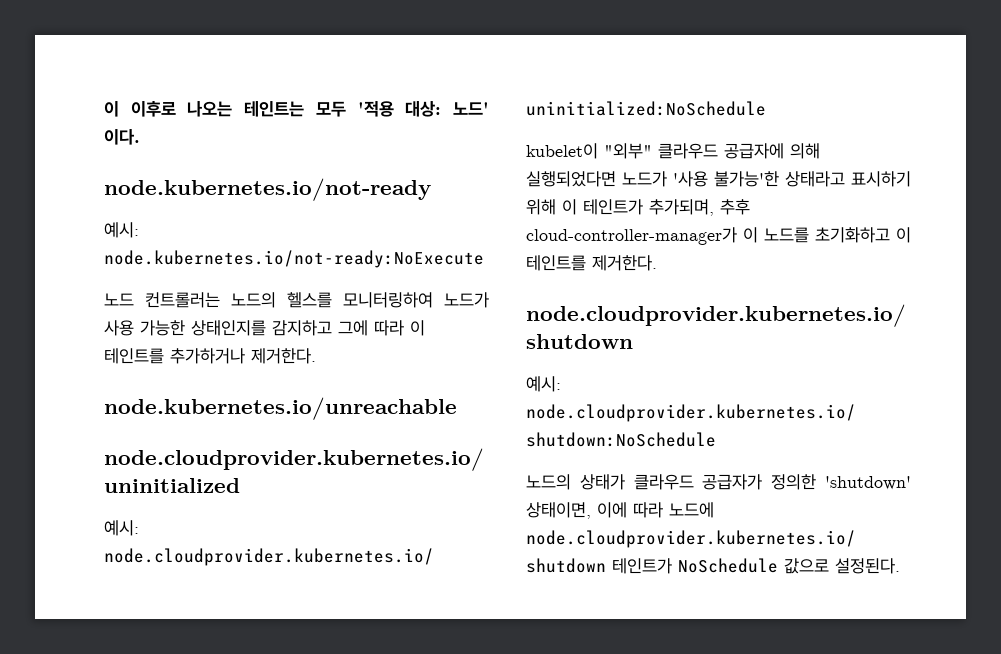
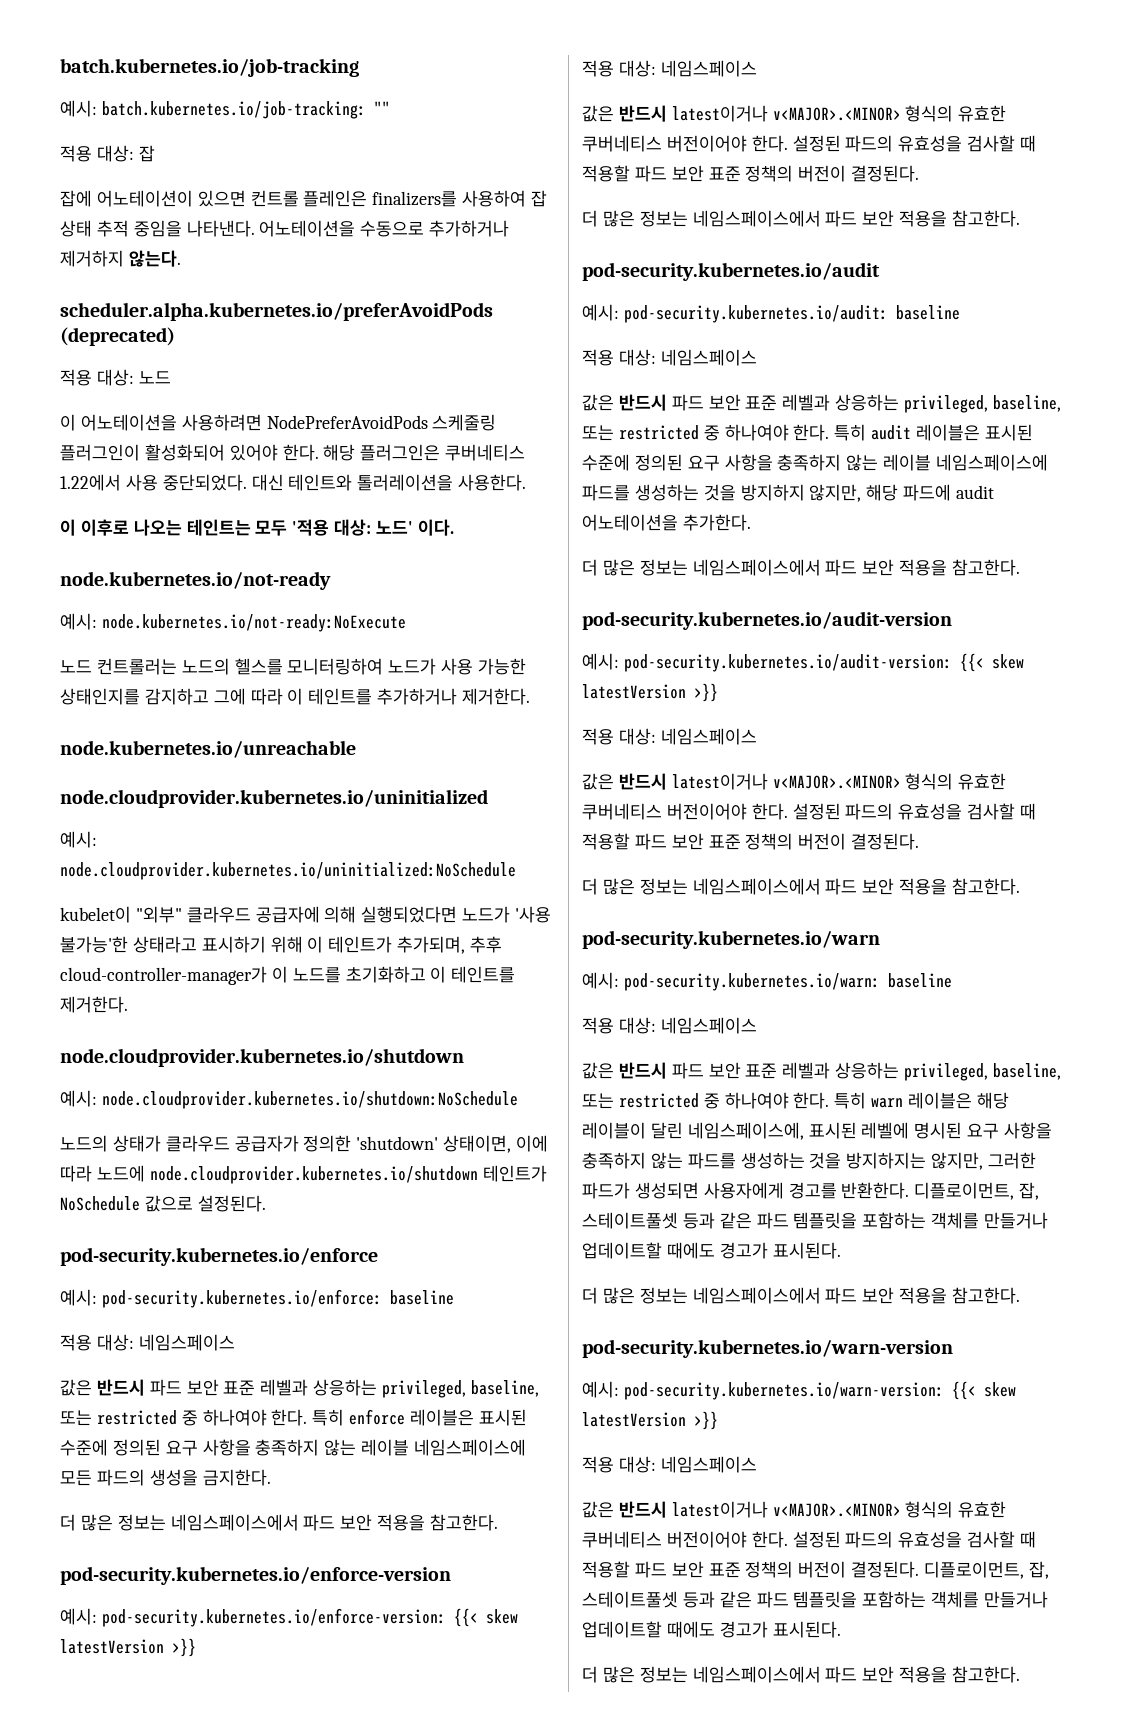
(104, 109) none -> [60,58,359,77] [60,100,390,119] [60,145,155,162] [60,190,548,207] [60,220,510,237] [60,250,181,267] [60,302,493,321] [60,327,175,346] [60,369,171,386] [60,414,497,431] [60,444,526,461] [60,474,527,491] batch.kubernetes.io/job-tracking // 예시: batch.kubernetes.io/job-tracking: "" // 적용 대상: 잡 // 잡에 어노테이션이 있으면 컨트롤 플레인은 finalizers를 사용하여 잡 상태 추적 중임을 나타낸다. 어노테이션을 수동으로 추가하거나 제거하지 않는다. // scheduler.alpha.kubernetes.io/preferAvoidPods (deprecated) // 적용 대상: 노드 // 이 어노테이션을 사용하려면 NodePreferAvoidPods 스케줄링 플러그인이 활성화되어 있어야 한다. 해당 플러그인은 쿠버네티스 1.22에서 사용 중단되었다. 대신 테인트와 톨러레이션을 사용한다. //
(900, 566) none -> [60,1247,378,1266] [60,1289,454,1308] [60,1334,235,1351] [60,1379,539,1398] [60,1409,527,1426] [60,1439,527,1456] [60,1469,271,1486] [60,1514,499,1531] [60,1566,451,1585] [60,1608,518,1627] [60,1638,196,1657] [582,60,757,77] [582,105,1007,122] [582,135,1037,152] [582,165,920,182] [582,210,1021,227] [582,262,880,281] [582,304,960,323] [582,349,757,366] [582,394,1061,413] [582,424,1033,441] [582,454,1049,471] [582,484,995,502] [582,514,751,531] [582,559,1021,576] [582,611,952,630] [582,653,1024,672] [582,683,718,702] [582,728,757,745] [582,773,1007,790] [582,803,1037,820] [582,833,920,850] [582,878,1021,895] [582,930,880,949] [582,972,952,991] [582,1017,757,1034] [582,1062,1061,1081] [582,1092,1009,1109] [582,1122,1053,1140] [582,1152,1037,1170] [582,1182,1040,1200] [582,1212,1049,1229] [582,1242,841,1259] [582,1287,1021,1304] [582,1339,953,1358] [582,1381,1016,1400] [582,1411,718,1430] [582,1456,757,1473] [582,1501,1007,1518] [582,1531,1037,1548] [582,1561,1049,1579] [582,1591,1049,1608] [582,1621,841,1638] [582,1666,1021,1683] // pod-security.kubernetes.io/enforce // 예시: pod-security.kubernetes.io/enforce: baseline // 적용 대상: 네임스페이스 // 값은 반드시 파드 보안 표준 레벨과 상응하는 privileged, baseline, 또는 restricted 중 하나여야 한다. 특히 enforce 레이블은 표시된 수준에 정의된 요구 사항을 충족하지 않는 레이블 네임스페이스에 모든 파드의 생성을 금지한다. // 더 많은 정보는 네임스페이스에서 파드 보안 적용을 참고한다. // pod-security.kubernetes.io/enforce-version // 예시: pod-security.kubernetes.io/enforce-version: {{< skew latestVersion >}} // 적용 대상: 네임스페이스 // 값은 반드시 latest이거나 v<MAJOR>.<MINOR> 형식의 유효한 쿠버네티스 버전이어야 한다. 설정된 파드의 유효성을 검사할 때 적용할 파드 보안 표준 정책의 버전이 결정된다. // 더 많은 정보는 네임스페이스에서 파드 보안 적용을 참고한다. // pod-security.kubernetes.io/audit // 예시: pod-security.kubernetes.io/audit: baseline // 적용 대상: 네임스페이스 // 값은 반드시 파드 보안 표준 레벨과 상응하는 privileged, baseline, 또는 restricted 중 하나여야 한다. 특히 audit 레이블은 표시된 수준에 정의된 요구 사항을 충족하지 않는 레이블 네임스페이스에 파드를 생성하는 것을 방지하지 않지만, 해당 파드에 audit 어노테이션을 추가한다. // 더 많은 정보는 네임스페이스에서 파드 보안 적용을 참고한다. // pod-security.kubernetes.io/audit-version // 예시: pod-security.kubernetes.io/audit-version: {{< skew latestVersion >}} // 적용 대상: 네임스페이스 // 값은 반드시 latest이거나 v<MAJOR>.<MINOR> 형식의 유효한 쿠버네티스 버전이어야 한다. 설정된 파드의 유효성을 검사할 때 적용할 파드 보안 표준 정책의 버전이 결정된다. // 더 많은 정보는 네임스페이스에서 파드 보안 적용을 참고한다. // pod-security.kubernetes.io/warn // 예시: pod-security.kubernetes.io/warn: baseline // 적용 대상: 네임스페이스 // 값은 반드시 파드 보안 표준 레벨과 상응하는 privileged, baseline, 또는 restricted 중 하나여야 한다. 특히 warn 레이블은 해당 레이블이 달린 네임스페이스에, 표시된 레벨에 명시된 요구 사항을 충족하지 않는 파드를 생성하는 것을 방지하지는 않지만, 그러한 파드가 생성되면 사용자에게 경고를 반환한다. 디플로이먼트, 잡, 스테이트풀셋 등과 같은 파드 템플릿을 포함하는 객체를 만들거나 업데이트할 때에도 경고가 표시된다. // 더 많은 정보는 네임스페이스에서 파드 보안 적용을 참고한다. // pod-security.kubernetes.io/warn-version // 예시: pod-security.kubernetes.io/warn-version: {{< skew latestVersion >}} // 적용 대상: 네임스페이스 // 값은 반드시 latest이거나 v<MAJOR>.<MINOR> 형식의 유효한 쿠버네티스 버전이어야 한다. 설정된 파드의 유효성을 검사할 때 적용할 파드 보안 표준 정책의 버전이 결정된다. 디플로이먼트, 잡, 스테이트풀셋 등과 같은 파드 템플릿을 포함하는 객체를 만들거나 업데이트할 때에도 경고가 표시된다. // 더 많은 정보는 네임스페이스에서 파드 보안 적용을 참고한다.

